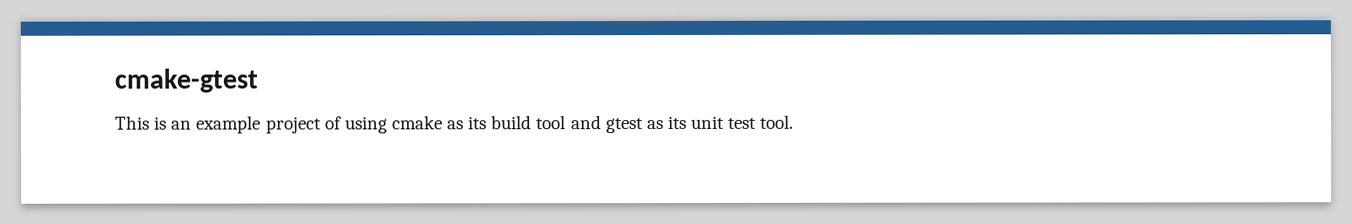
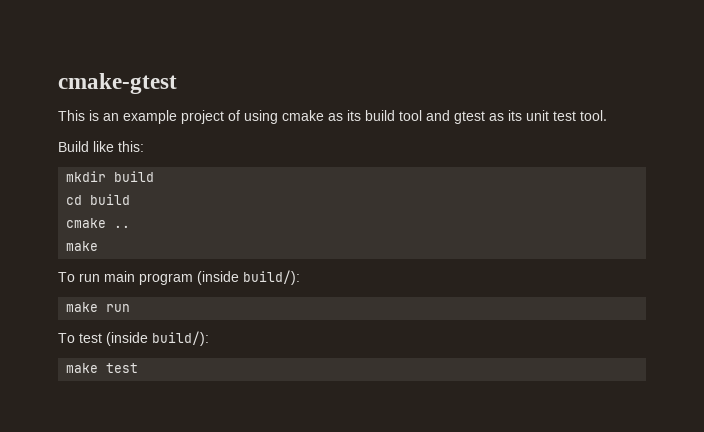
(795, 121) none -> [58,141,144,152] [66,171,155,182] [66,194,131,205] [66,218,131,228] [66,241,99,251] [58,270,300,285] [66,302,131,312] [58,331,209,346] [66,363,139,373] // Build like this: // mkdir build // cd build // cmake .. // make // To run main program (inside build/): // make run // To test (inside build/): // make test

